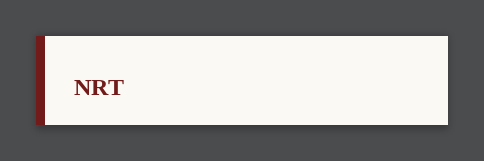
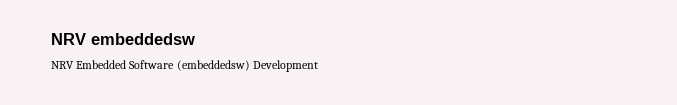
[74,80,124,95] NRT -> [51,33,195,45] [51,60,318,72] NRV embeddedsw // NRV Embedded Software (embeddedsw) Development

